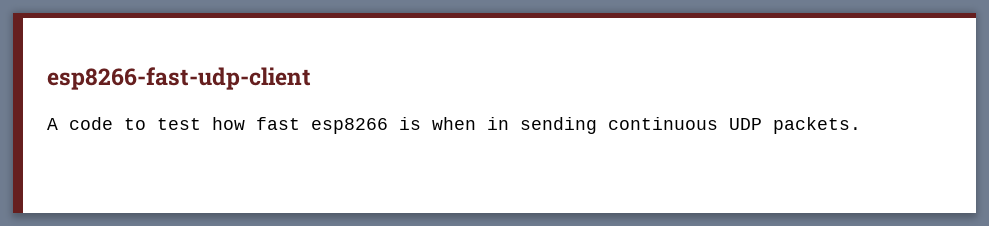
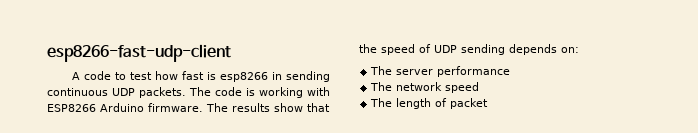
[311,117,476,134] esp8266 is when -> [206,72,268,82] is esp8266
(861, 125) none -> [189,87,330,98] [47,103,330,112] [359,44,579,55] [370,66,511,77] [370,82,480,93] [370,98,489,109] The code is working with ESP8266 Arduino firmware. The results show that the speed of UDP sending depends on: // The server performance // The network speed // The length of packet

